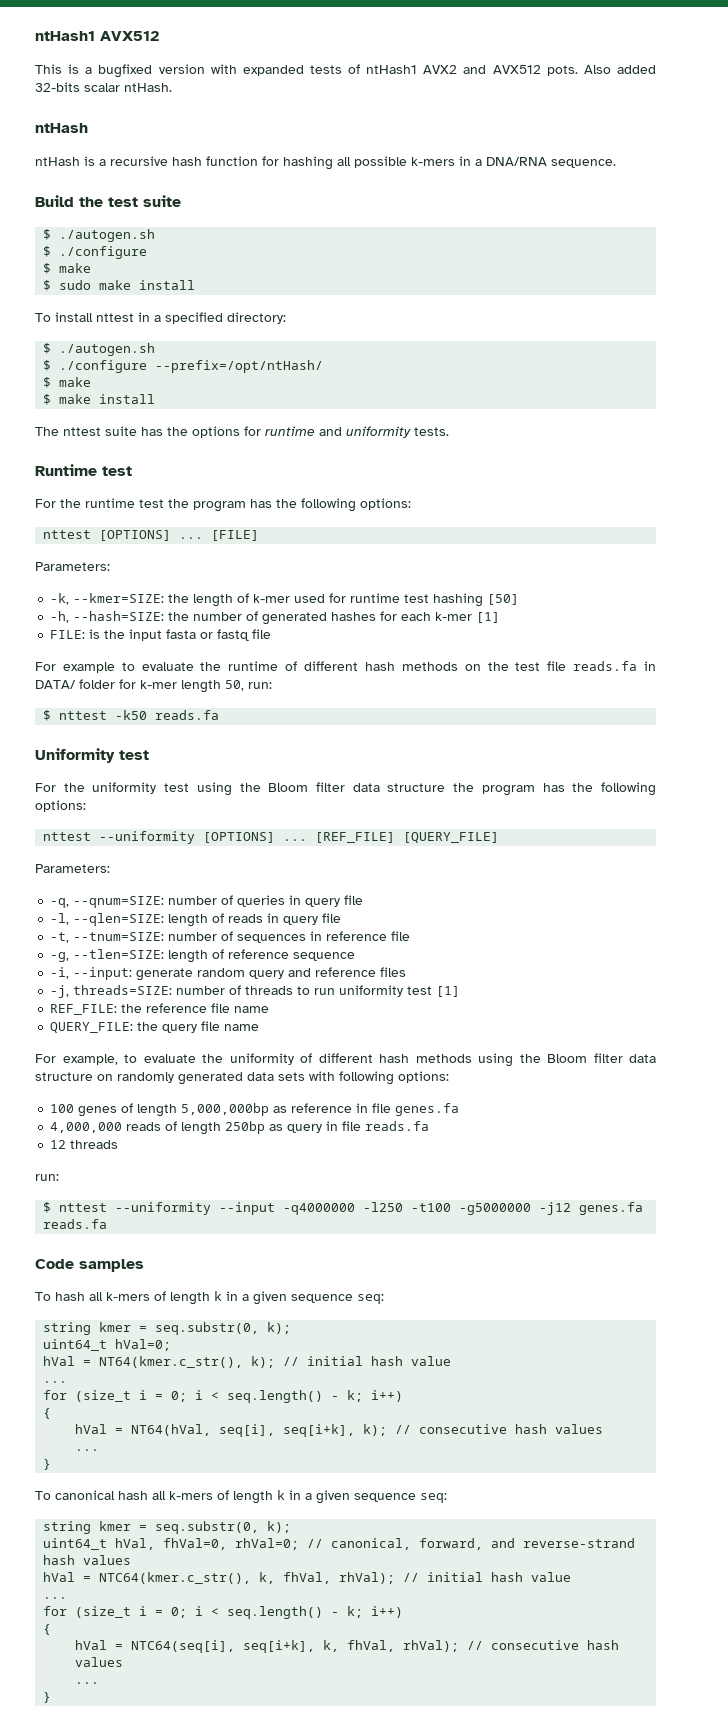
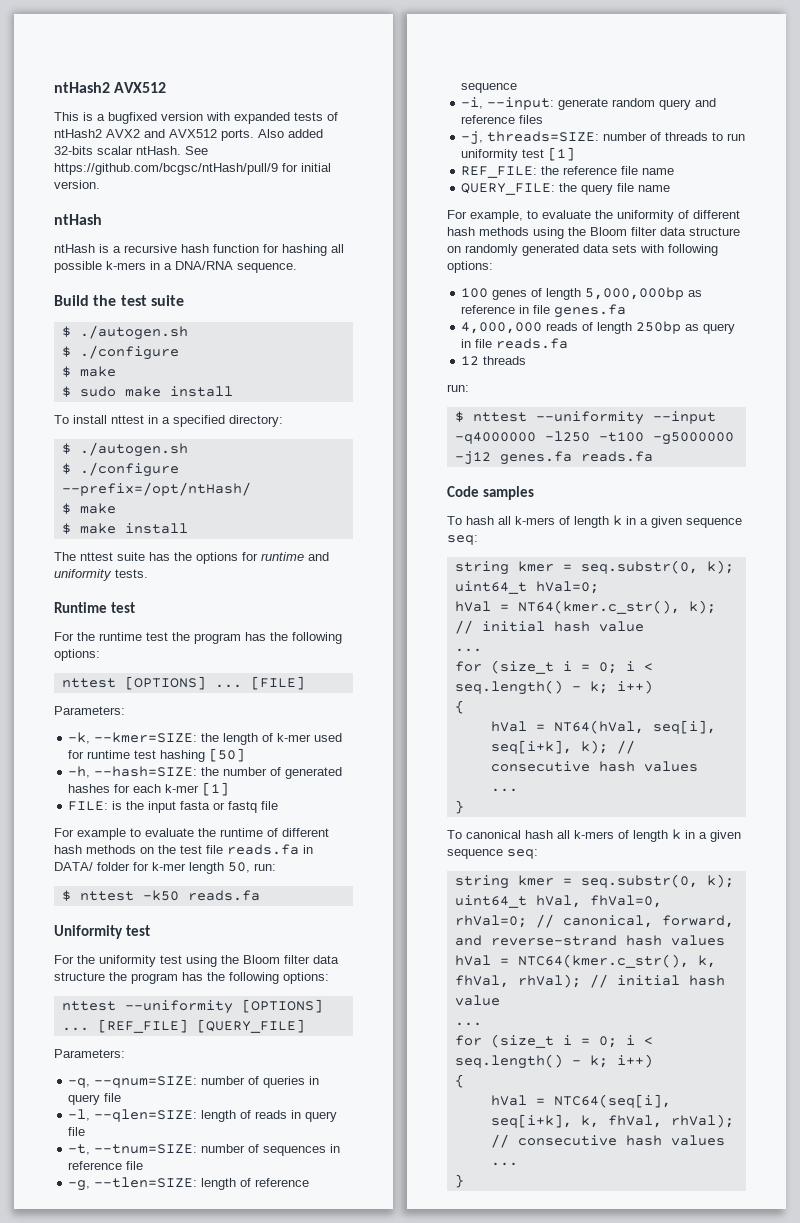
[35,31,95,41] ntHash1 -> [54,82,110,93] ntHash2
[366,65,418,74] ntHash1 -> [54,129,102,138] ntHash2
[546,65,578,76] pots. -> [221,129,254,141] ports.
(172, 87) none -> [185,146,208,155] [54,163,331,175] [54,180,100,189] See https://github.com/bcgsc/ntHash/pull/9 for initial version.

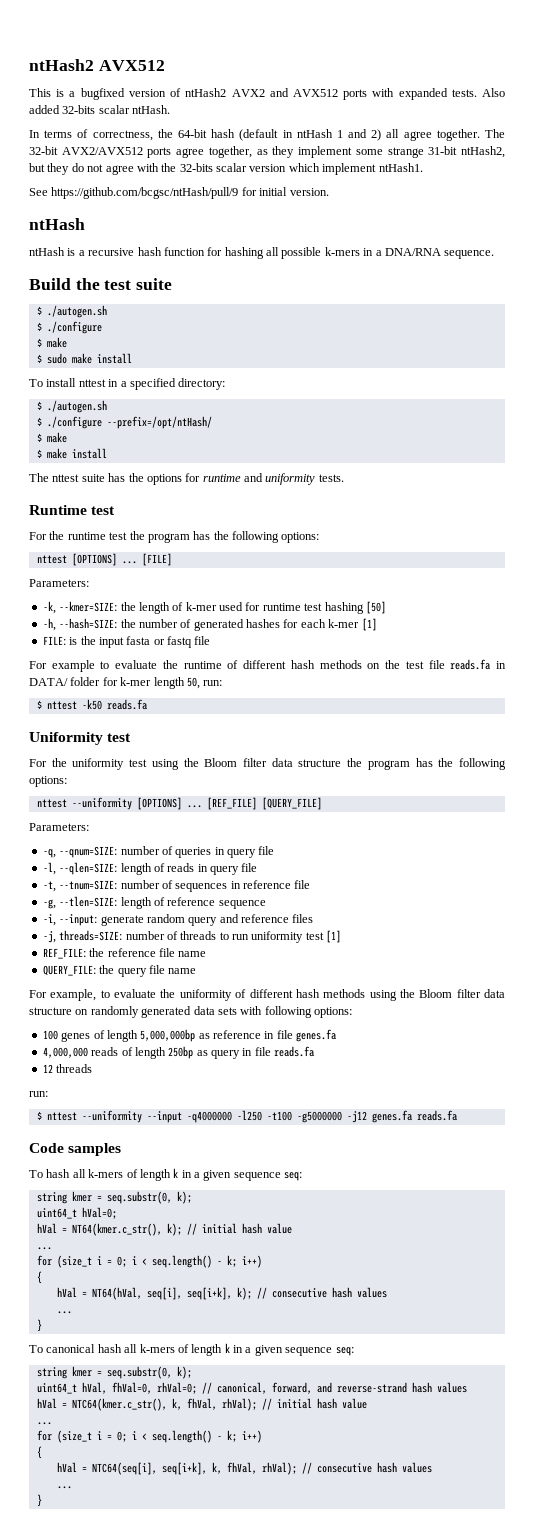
[206,112,323,124] with expanded tests -> (166, 93) none
[221,129,254,141] ports. -> [343,88,477,100] ports with expanded tests.
(181, 150) none -> [29,129,505,141] [29,146,506,158] [29,163,423,175] // In terms of correctness, the 64-bit hash (default in ntHash 1 and 2) all agree together. The 32-bit AVX2/AVX512 ports agree together, as they implement some strange 31-bit ntHash2, but they do not agree with the 32-bits scalar version which implement ntHash1. //

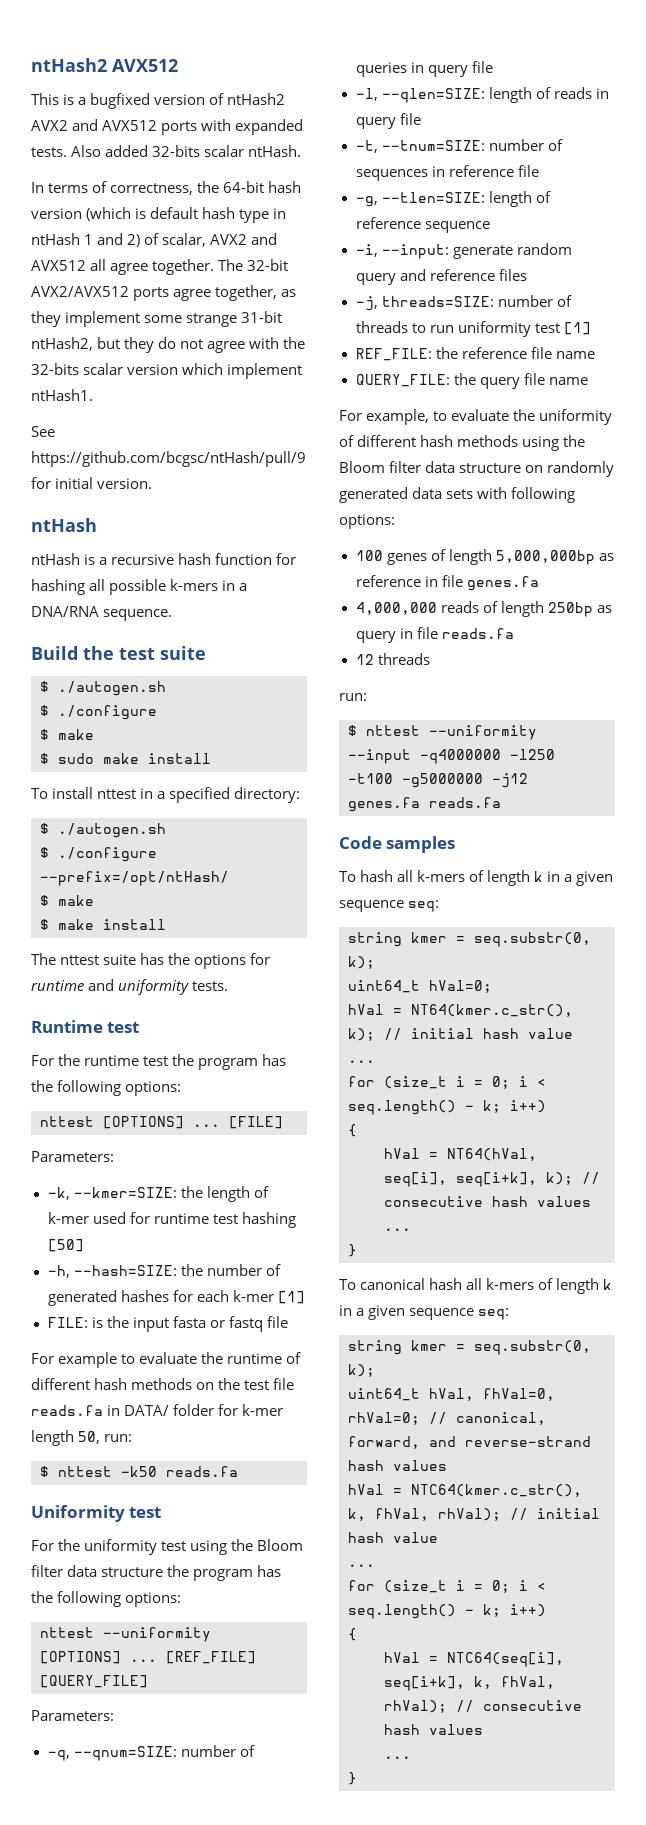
[239,129,279,141] (default -> [31,207,270,223] version (which is default hash type
(382, 135) none -> [144,233,278,247] [31,260,86,271] of scalar, AVX2 and AVX512

